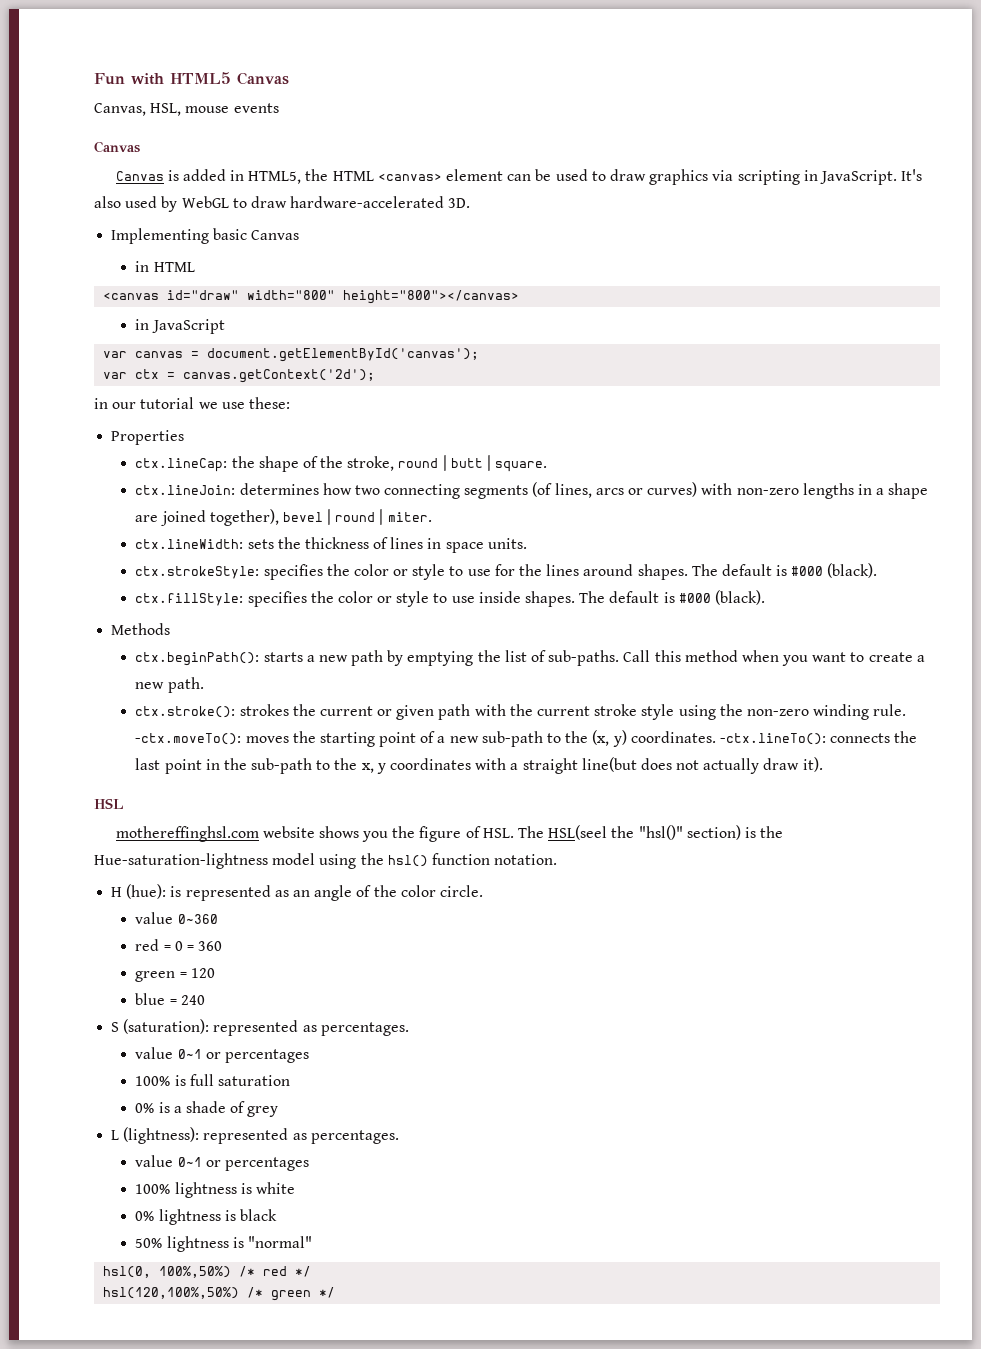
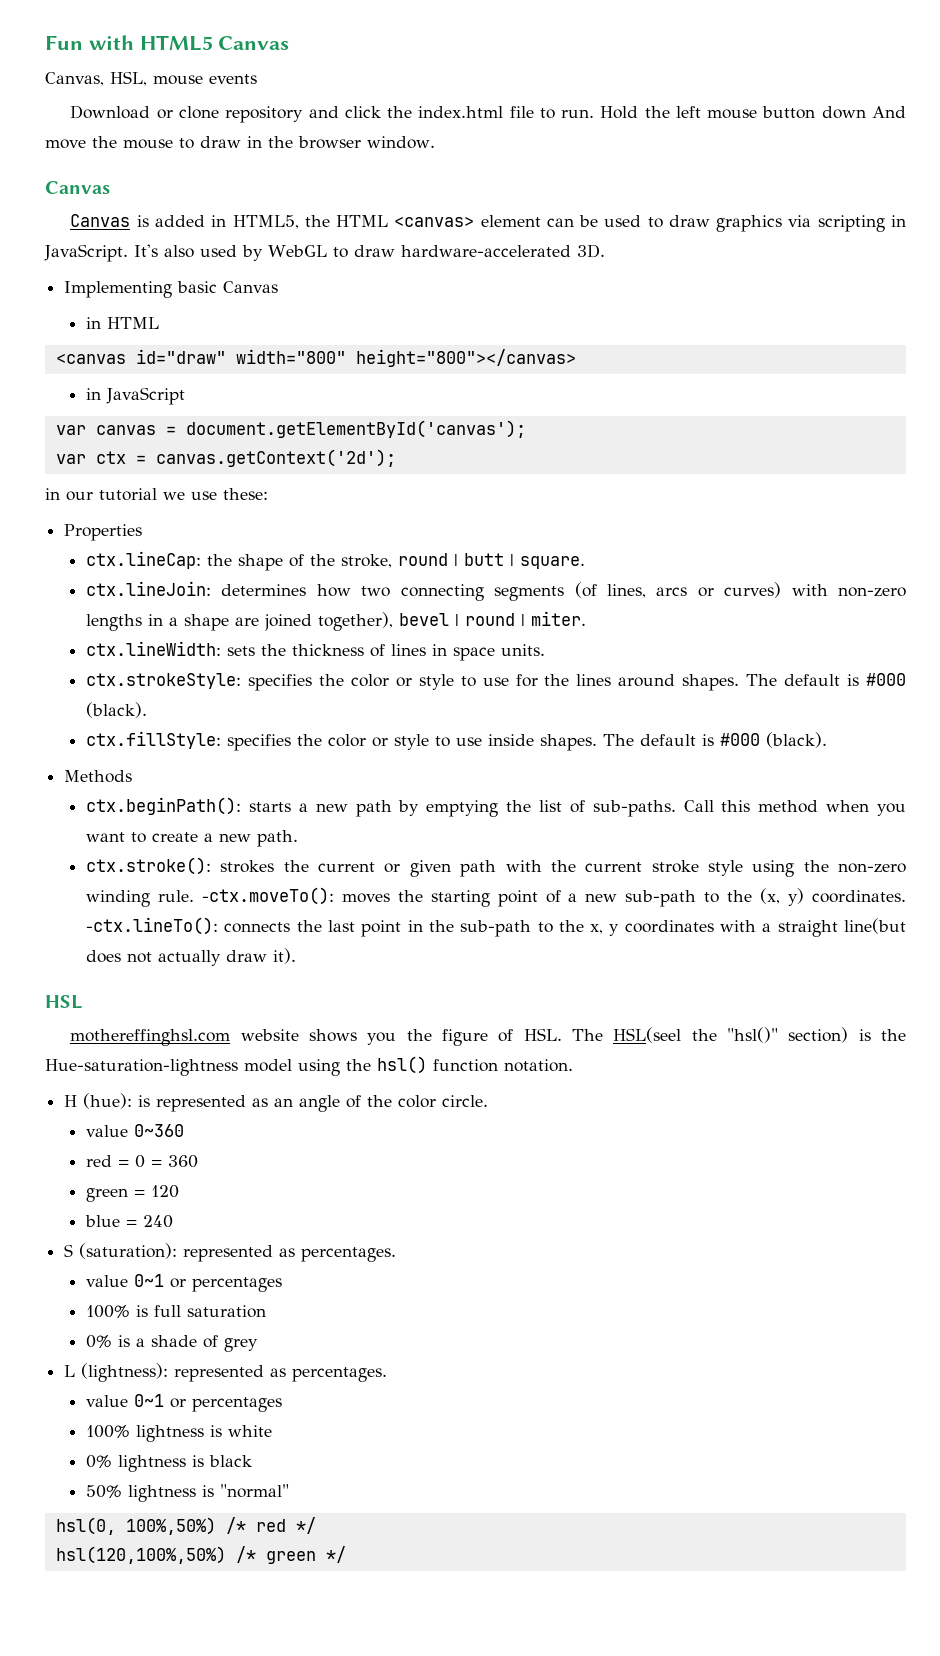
(279, 108) none -> [70,105,907,123] [45,136,435,149] // Download or clone repository and click the index.html file to run. Hold the left mouse button down And move the mouse to draw in the browser window.

